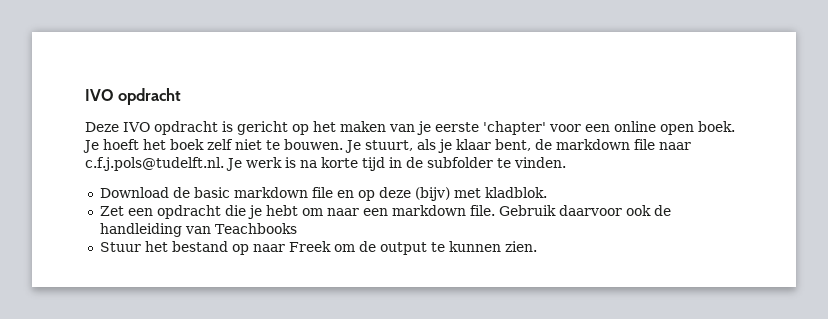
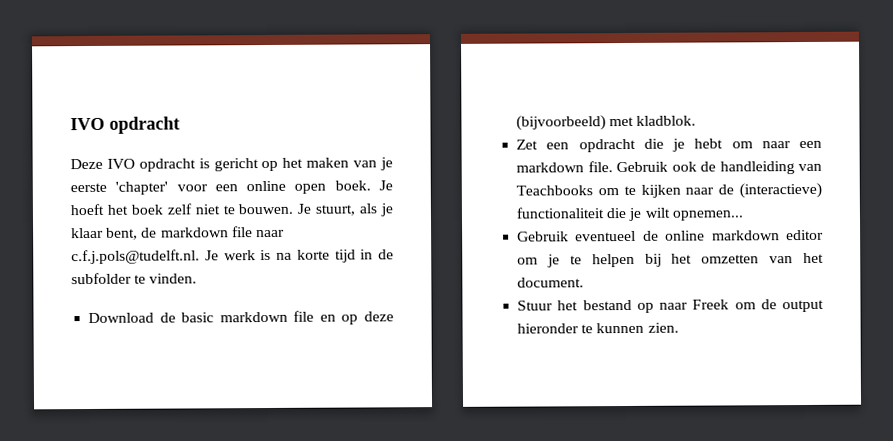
[414,187,450,201] (bijv) -> [516,115,607,131] (bijvoorbeeld)
[558,205,622,216] daarvoor -> (669, 167) none
(297, 228) none -> [597,182,822,199] [516,207,744,221] [517,229,824,242] [517,252,824,268] [517,277,585,288] om te kijken naar de (interactieve) functionaliteit die je wilt opnemen... // Gebruik eventueel de online markdown editor om je te helpen bij het omzetten van het document.
(427, 248) none -> [517,323,580,334] hieronder

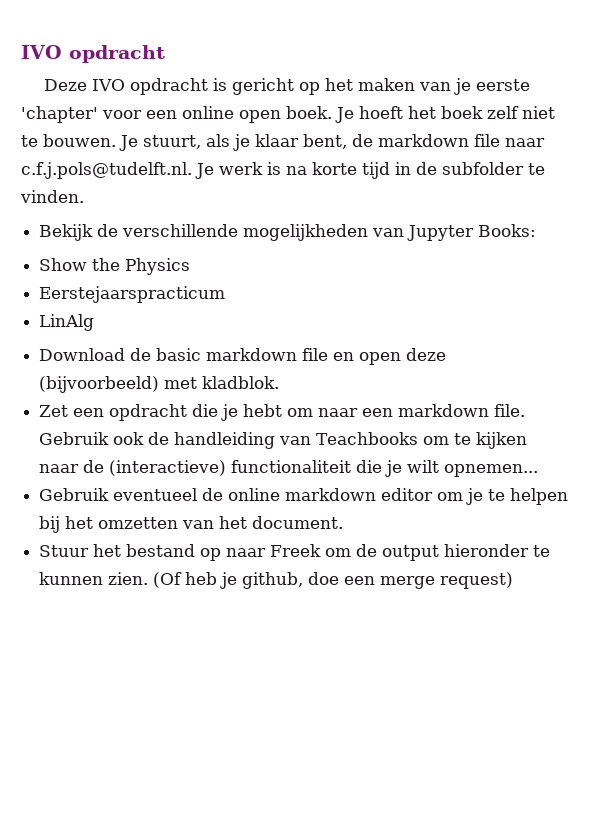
(198, 278) none -> [39,224,537,241] [39,258,191,275] [39,286,226,303] [39,314,95,331] // Bekijk de verschillende mogelijkheden van Jupyter Books: // Show the Physics // Eerstejaarspracticum // LinAlg
[341,314,359,325] op -> [359,352,402,365] open
(679, 327) none -> [153,572,514,589] (Of heb je github, doe een merge request)

